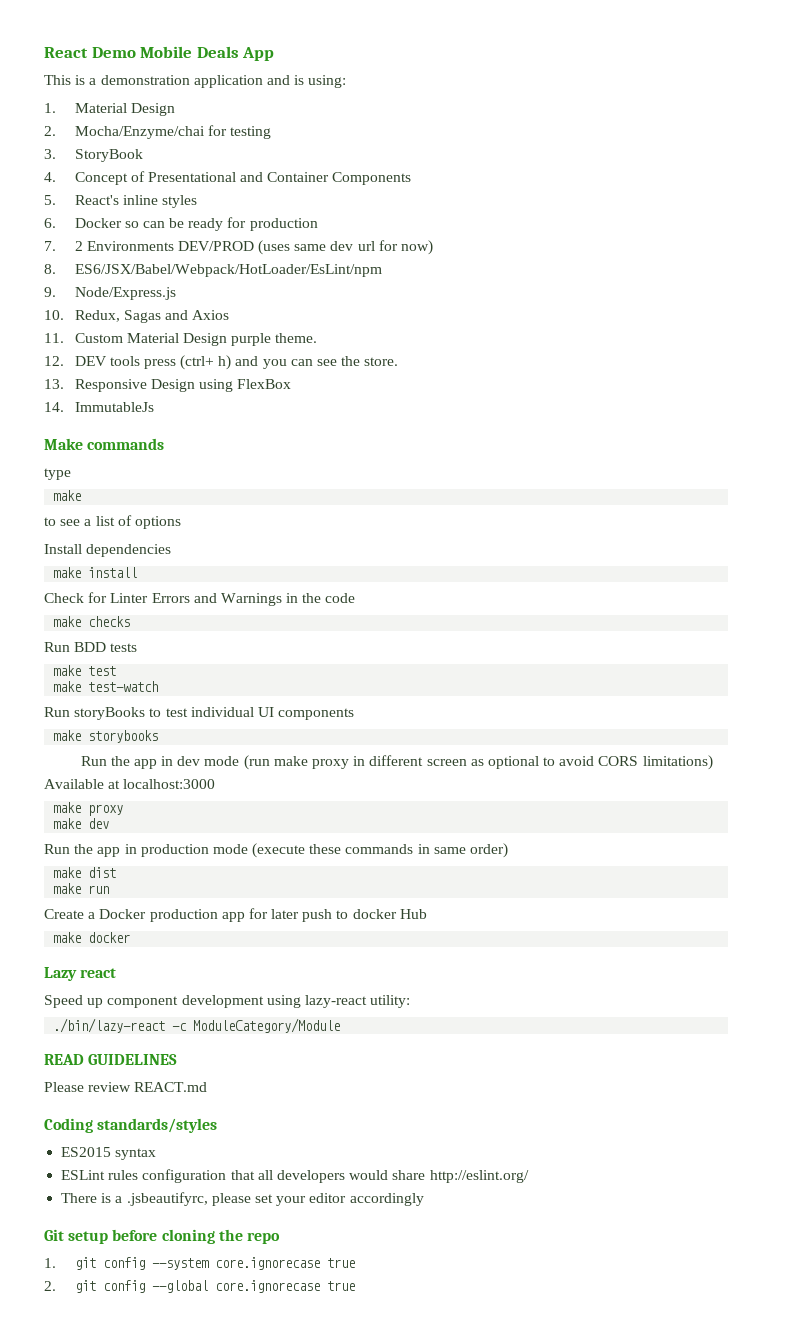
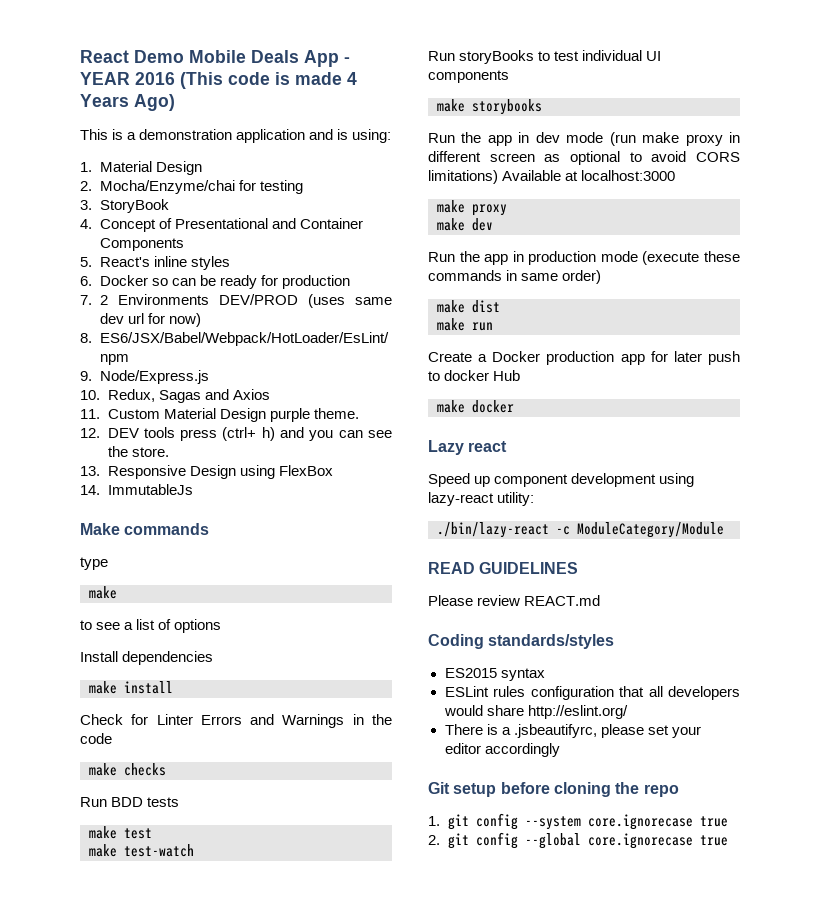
(275, 54) none -> [344,57,350,63] [80,72,357,89] [80,94,175,111] - YEAR 2016 (This code is made 4 Years Ago)

